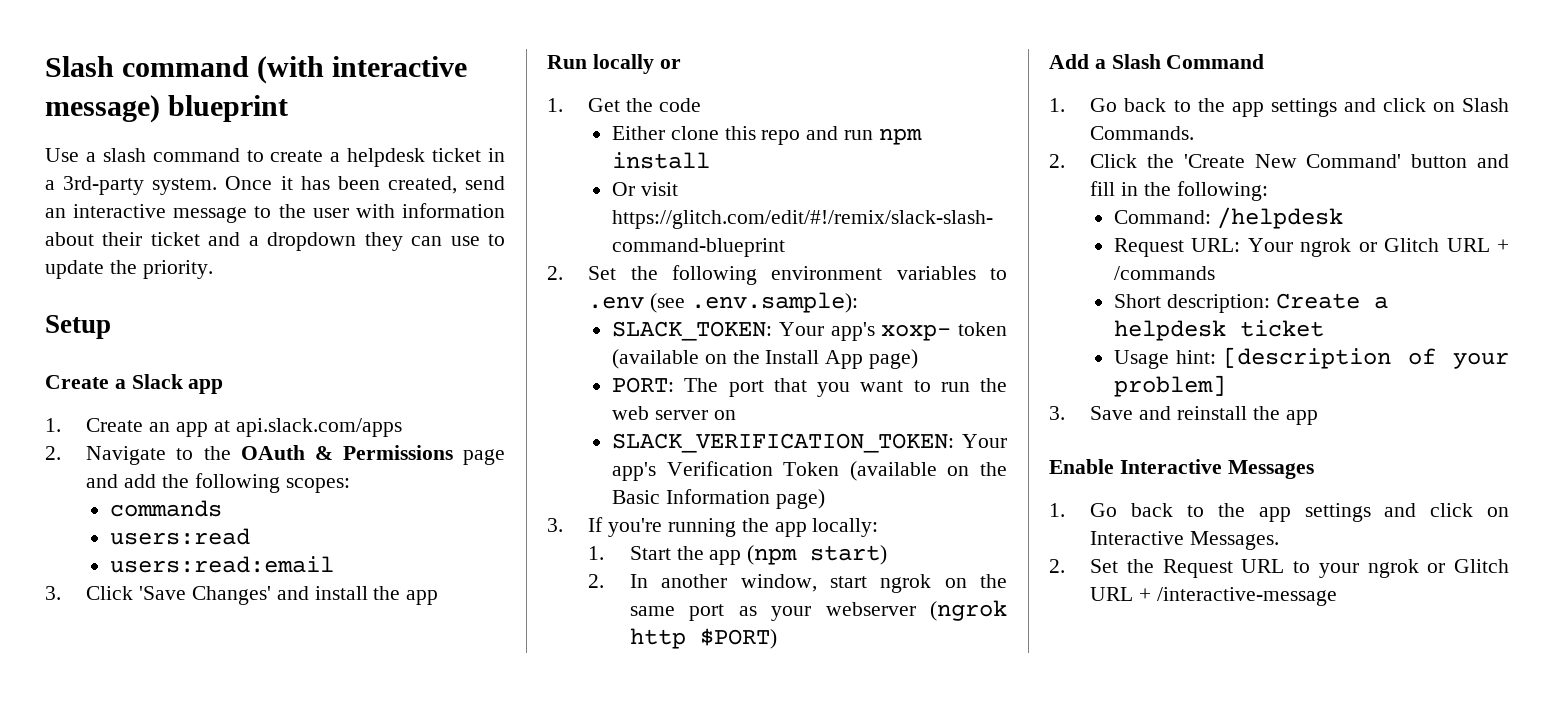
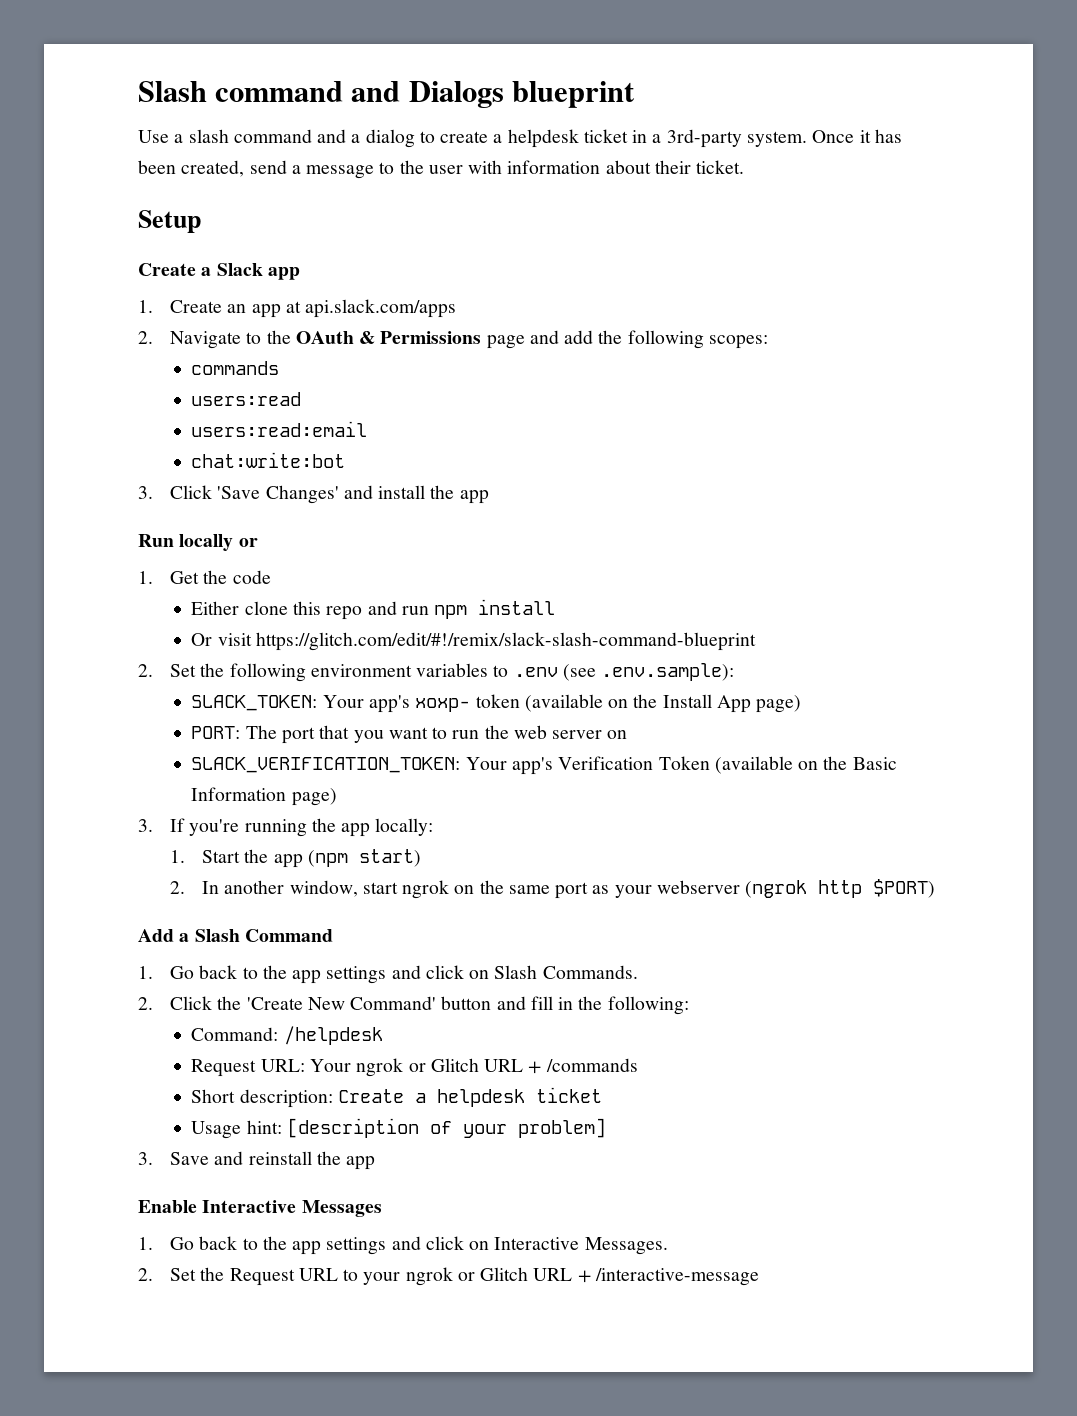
[257,56,468,84] [45,95,160,123] (with interactive message) -> [351,81,504,108] and Dialogs
(240, 155) none -> [317,129,415,148] and a dialog
[45,204,167,218] an interactive -> [291,165,301,174] a
[150,232,506,251] [45,260,213,279] ticket and a dropdown they can use to update the priority. -> [696,160,745,174] ticket.
(335, 564) none -> [191,452,346,468] // chat:write:bot

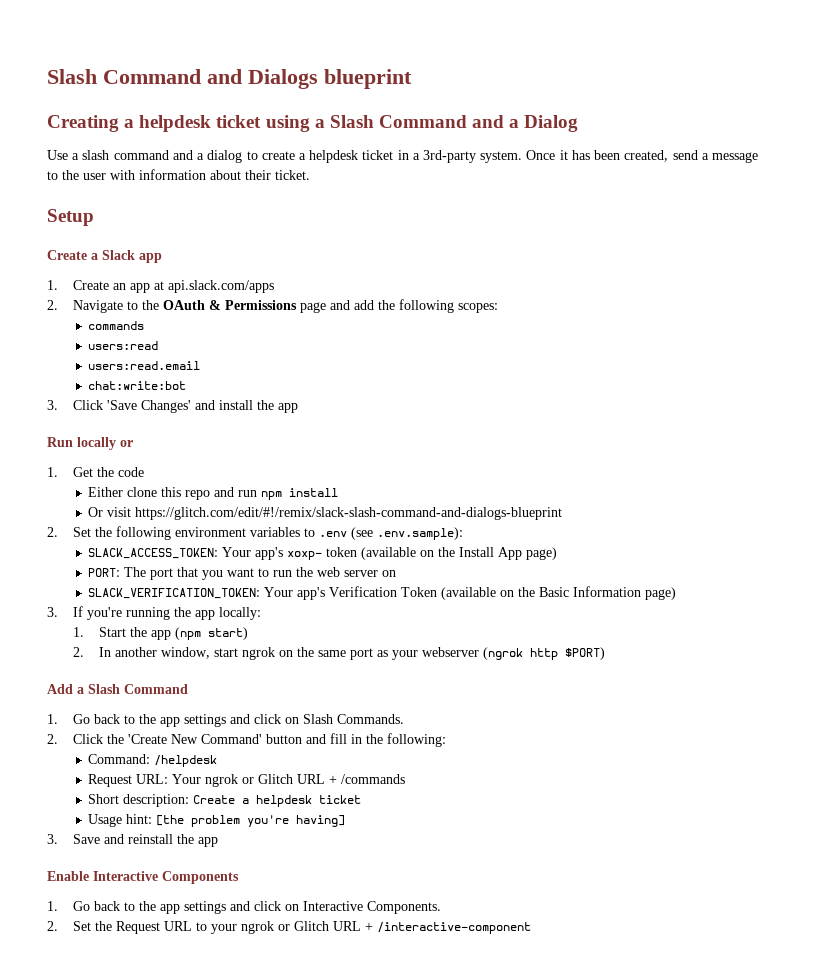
[138,81,344,102] Slash command -> [47,69,201,84] Slash Command
(635, 94) none -> [47,115,579,132] // Creating a helpdesk ticket using a Slash Command and a Dialog
[191,421,368,437] users:read:email -> [88,361,201,370] users:read.email
[255,632,756,651] https://glitch.com/edit/#!/remix/slack-slash-command-blueprint -> [135,507,563,520] https://glitch.com/edit/#!/remix/slack-slash-command-and-dialogs-blueprint
[191,695,318,711] SLACK_TOKEN: -> [88,548,219,559] SLACK_ACCESS_TOKEN:
[286,1118,606,1138] [description of your problem] -> [156,815,346,827] [the problem you're having]
[301,1200,382,1217] Messages -> [162,871,239,884] Components
[584,1237,668,1255] Messages. -> [366,901,441,914] Components.
[594,1268,759,1286] /interactive-message -> [376,922,531,934] /interactive-component

